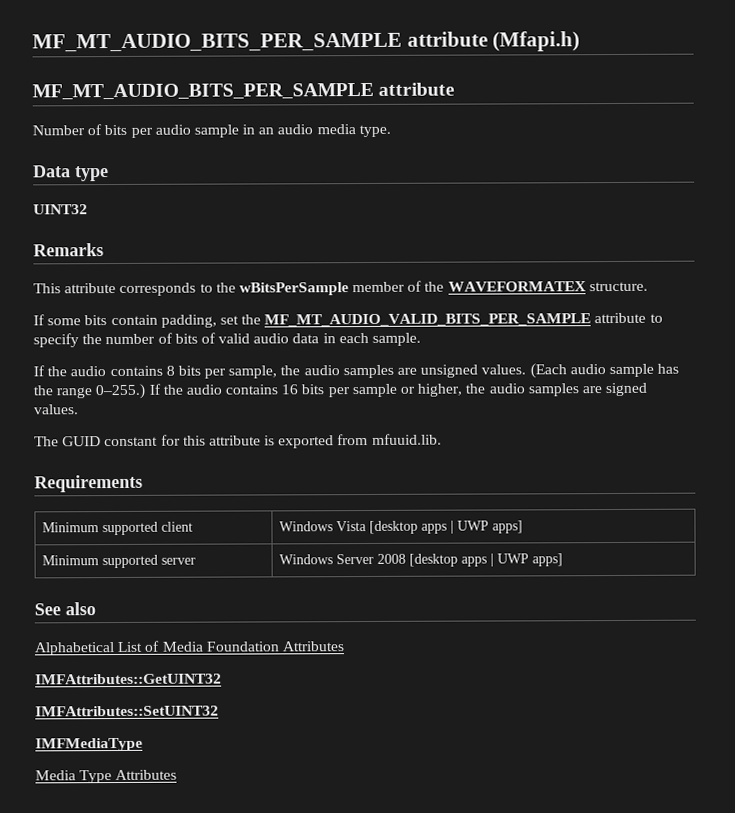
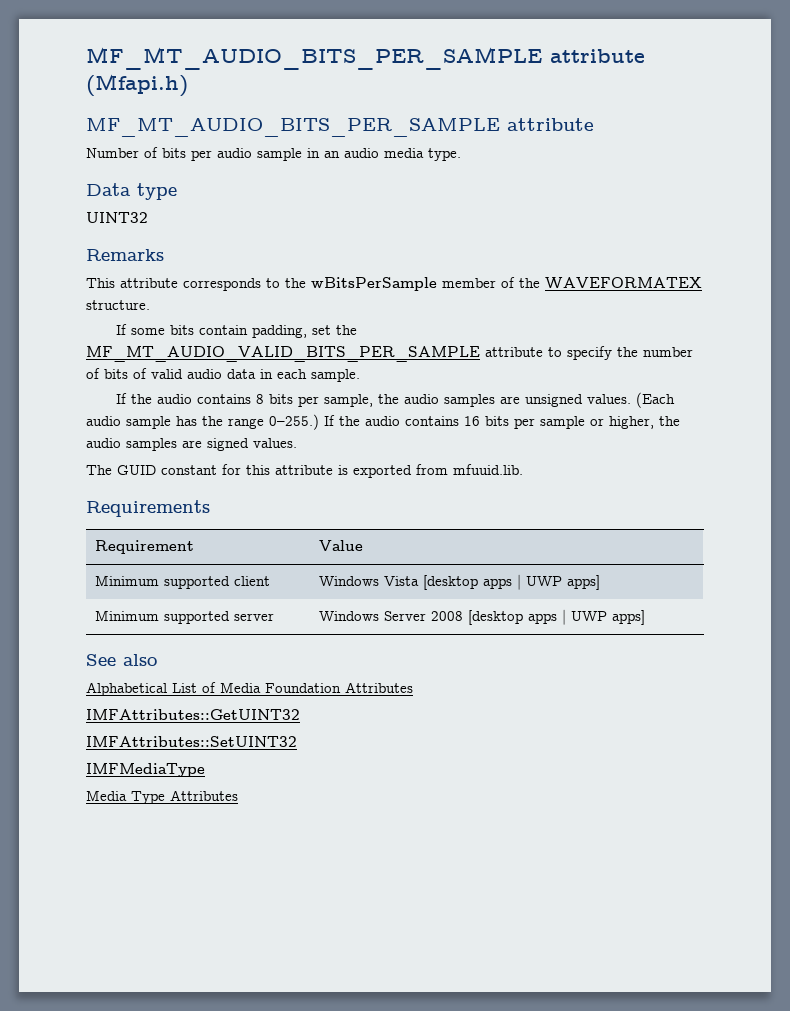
(143, 483) none -> [95,540,195,554] [319,540,364,551] // Requirement | Value

